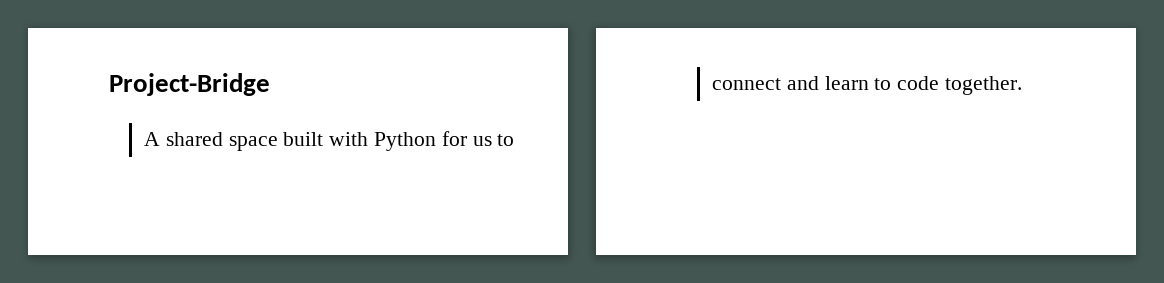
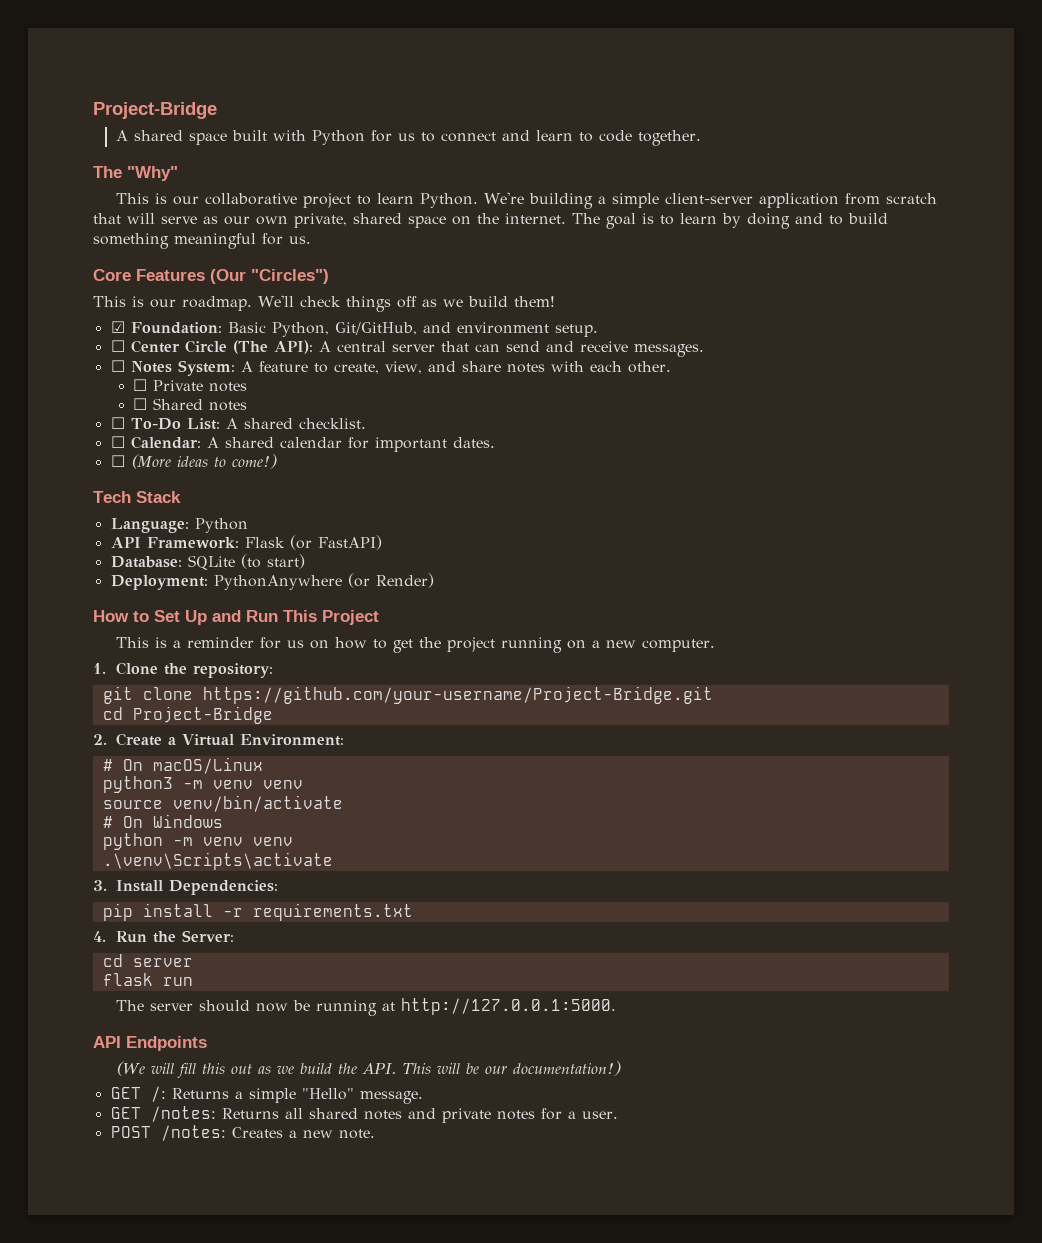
(1022, 85) none -> [93,166,178,181] [116,192,938,209] [93,213,888,229] [93,233,311,249] [93,269,329,284] [93,295,555,312] [110,321,598,337] [110,340,704,357] [110,360,671,376] [133,379,248,392] [133,398,248,411] [110,417,366,430] [110,436,495,452] [110,454,277,469] [93,491,181,503] [110,518,248,533] [110,535,382,550] [110,554,305,570] [110,573,434,590] [93,610,379,625] [116,637,716,653] [93,662,273,678] [102,686,713,704] [102,706,273,724] [93,733,344,746] [102,757,263,774] [102,776,303,793] [102,795,343,812] [102,814,223,828] [102,833,293,850] [102,852,333,870] [93,880,278,895] [102,903,413,921] [93,930,234,943] [102,954,193,967] [102,973,193,986] [115,998,616,1016] [93,1036,207,1051] [116,1061,622,1078] [110,1086,423,1104] [110,1106,618,1123] [110,1125,375,1141] // The "Why" // This is our collaborative project to learn Python. We're building a simple client-server application from scratch that will serve as our own private, shared space on the internet. The goal is to learn by doing and to build something meaningful for us. // Core Features (Our "Circles") // This is our roadmap. We'll check things off as we build them! // ☑ Foundation: Basic Python, Git/GitHub, and environment setup. // ☐ Center Circle (The API): A central server that can send and receive messages. // ☐ Notes System: A feature to create, view, and share notes with each other. // ☐ Private notes // ☐ Shared notes // ☐ To-Do List: A shared checklist. // ☐ Calendar: A shared calendar for important dates. // ☐ (More ideas to come!) // Tech Stack // Language: Python // API Framework: Flask (or FastAPI) // Database: SQLite (to start) // Deployment: PythonAnywhere (or Render) // How to Set Up and Run This Project // This is a reminder for us on how to get the project running on a new computer. // 1. Clone the repository: // git clone https://github.com/your-username/Project-Bridge.git // cd Project-Bridge // 2. Create a Virtual Environment: // # On macOS/Linux // python3 -m venv venv // source venv/bin/activate // # On Windows // python -m venv venv // .\venv\Scripts\activate // 3. Install Dependencies: // pip install -r requirements.txt // 4. Run the Server: // cd server // flask run // The server should now be running at http://127.0.0.1:5000. // API Endpoints // (We will fill this out as we build the API. This will be our documentation!) // GET /: Returns a simple "Hello" message. // GET /notes: Returns all shared notes and private notes for a user. // POST /notes: Creates a new note.

